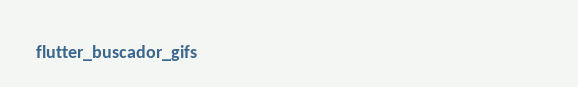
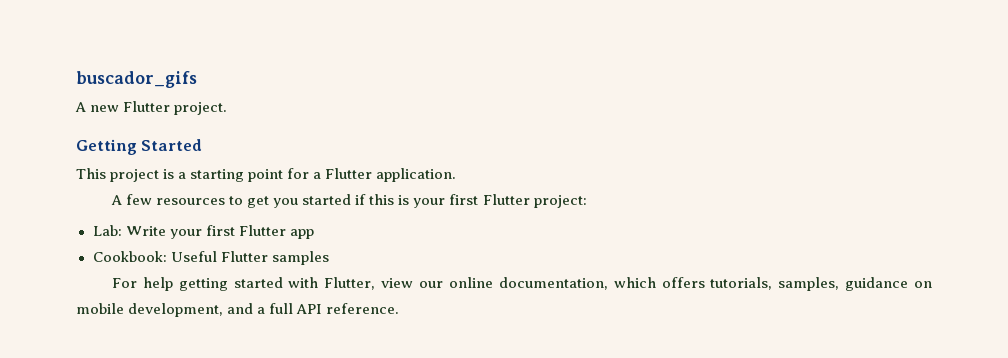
[36,45,197,61] flutter_buscador_gifs -> [76,71,197,88] [75,101,228,115] [76,139,203,155] [76,168,457,182] [110,194,587,208] [92,225,314,239] [92,251,329,265] [111,277,933,291] [76,303,400,317] buscador_gifs // A new Flutter project. // Getting Started // This project is a starting point for a Flutter application. // A few resources to get you started if this is your first Flutter project: // Lab: Write your first Flutter app // Cookbook: Useful Flutter samples // For help getting started with Flutter, view our online documentation, which offers tutorials, samples, guidance on mobile development, and a full API reference.

